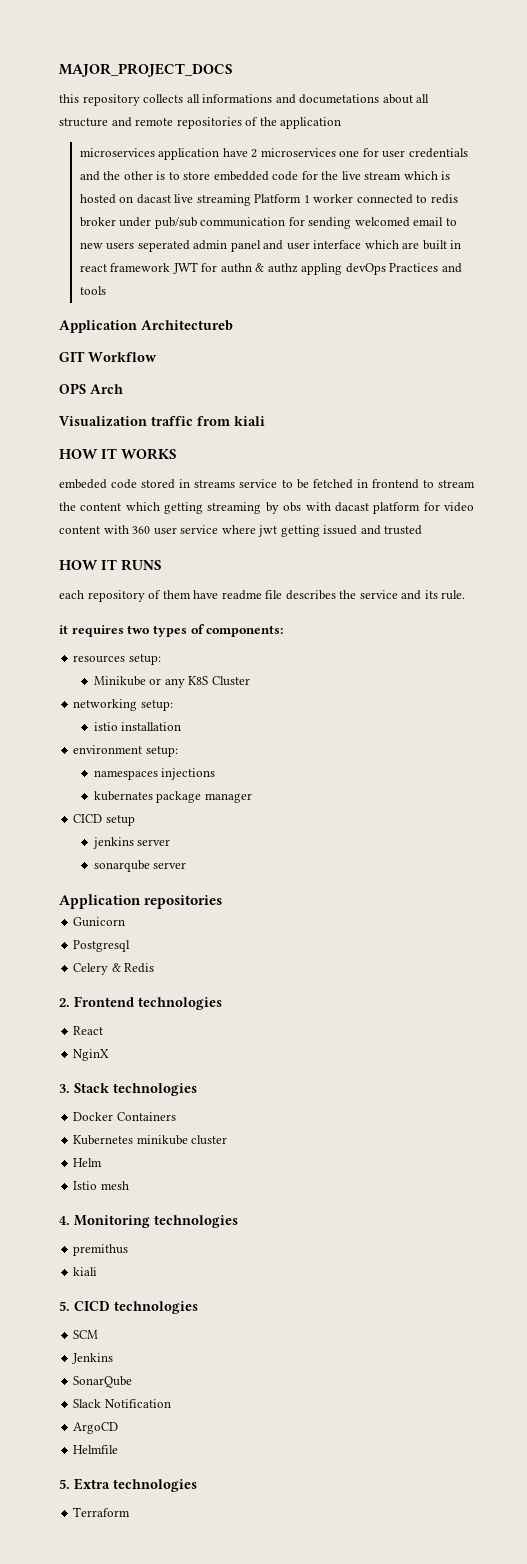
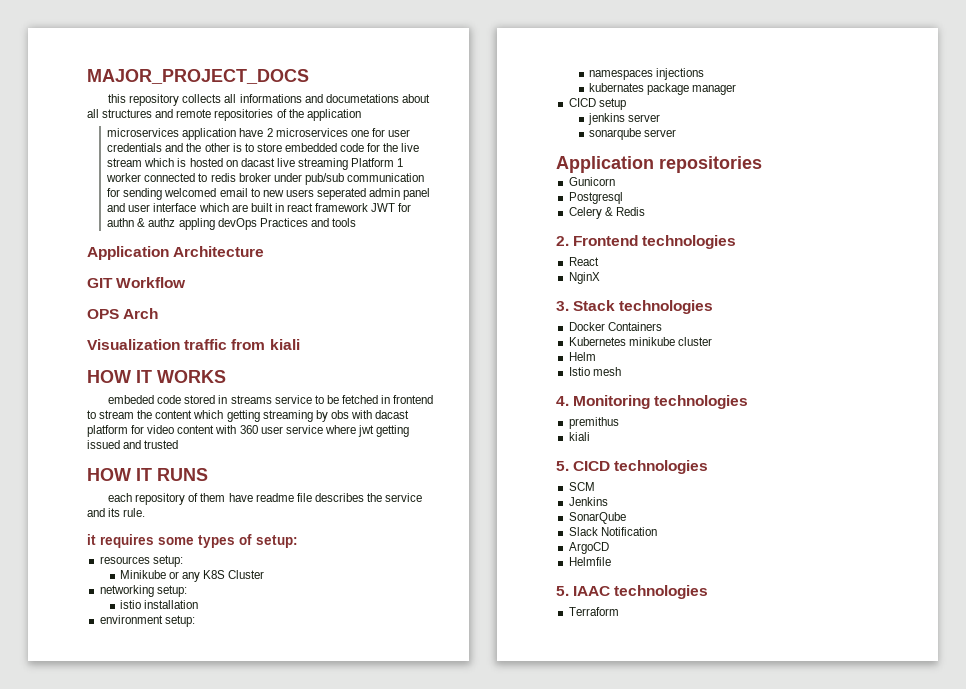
[59,118,108,127] structure -> [102,109,153,118] structures
[141,320,233,331] Architectureb -> [173,246,265,257] Architecture
[127,625,150,634] two -> [158,537,194,545] some
[206,625,284,637] components: -> [256,535,298,548] setup:
[74,1478,110,1490] Extra -> [573,586,611,596] IAAC

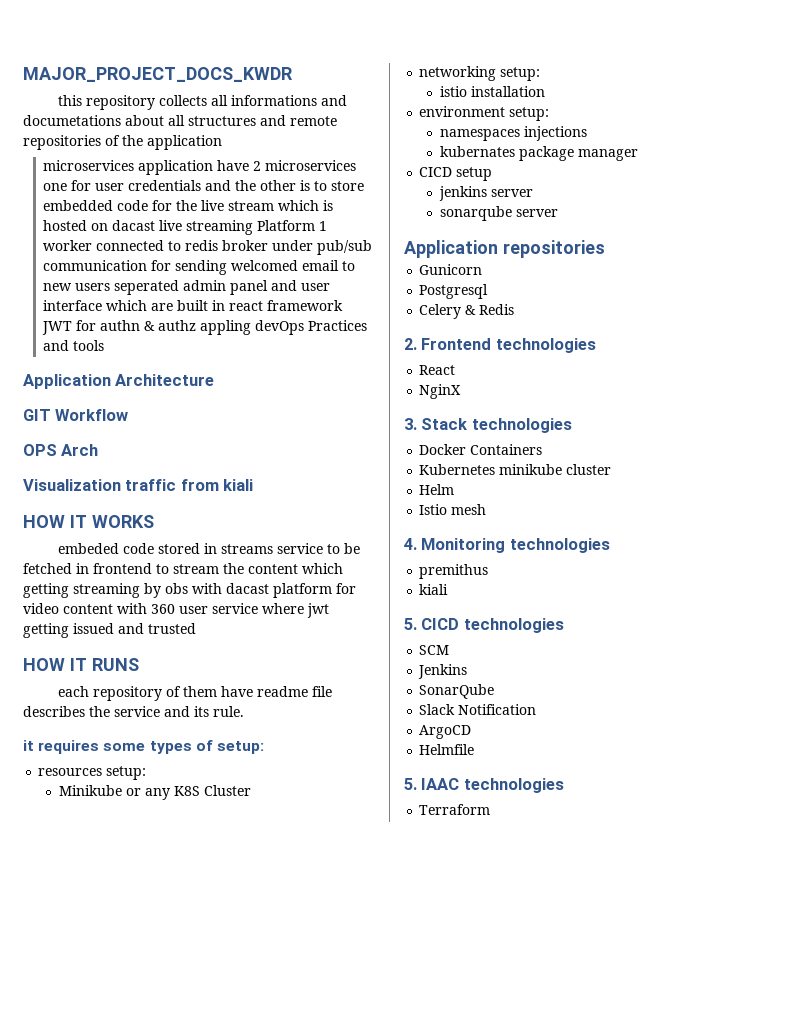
[87,69,309,84] MAJOR_PROJECT_DOCS -> [23,67,293,82] MAJOR_PROJECT_DOCS_KWDR

